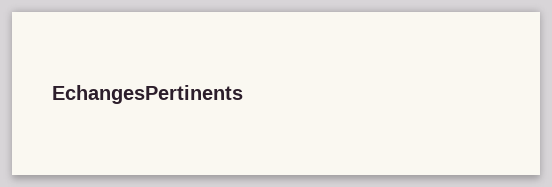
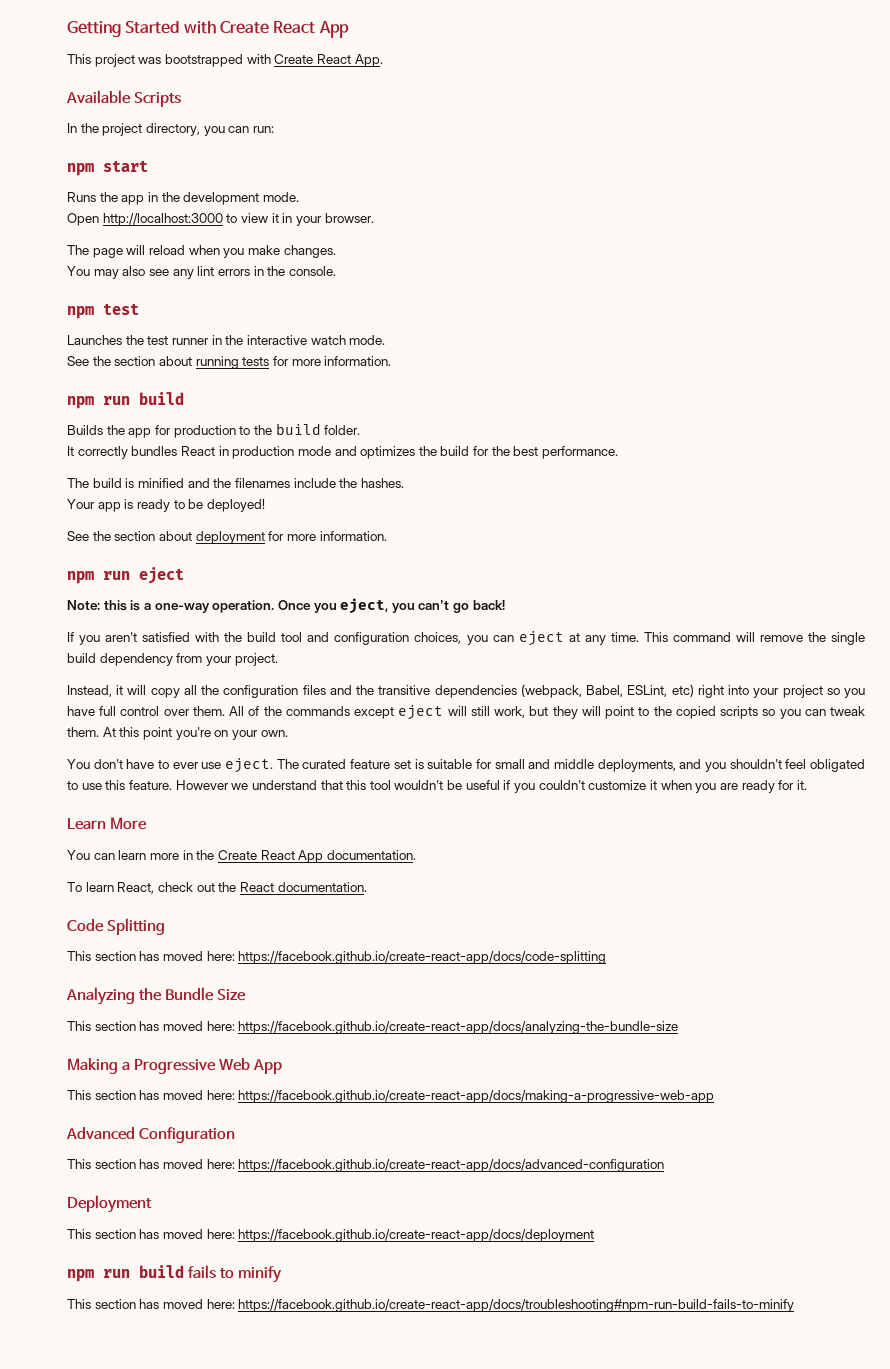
[52,85,243,104] EchangesPertinents -> [67,21,349,38] [67,54,383,67] [66,90,182,107] [67,123,274,136] [67,160,148,176] [67,192,299,205] [67,213,374,226] [67,245,336,258] [67,266,336,279] [67,303,139,319] [67,335,386,345] [67,356,392,369] [67,392,184,409] [67,423,361,438] [67,446,619,459] [67,478,404,488] [67,499,265,512] [67,531,387,544] [67,567,184,584] [67,598,505,614] [67,631,865,646] [67,653,278,666] [67,684,865,698] [67,705,866,720] [67,727,288,740] [67,758,865,773] [67,780,807,793] [67,817,148,830] [67,850,416,863] [67,882,367,894] [67,918,165,935] [67,951,607,964] [66,987,246,1005] [67,1021,679,1034] [67,1058,282,1074] [67,1090,715,1103] [66,1127,235,1143] [67,1159,665,1172] [67,1195,152,1213] [67,1229,595,1242] [67,1265,282,1283] [67,1299,795,1312] Getting Started with Create React App // This project was bootstrapped with Create React App. // Available Scripts // In the project directory, you can run: // npm start // Runs the app in the development mode. // Open http://localhost:3000 to view it in your browser. // The page will reload when you make changes. // You may also see any lint errors in the console. // npm test // Launches the test runner in the interactive watch mode. // See the section about running tests for more information. // npm run build // Builds the app for production to the build folder. // It correctly bundles React in production mode and optimizes the build for the best performance. // The build is minified and the filenames include the hashes. // Your app is ready to be deployed! // See the section about deployment for more information. // npm run eject // Note: this is a one-way operation. Once you eject, you can't go back! // If you aren't satisfied with the build tool and configuration choices, you can eject at any time. This command will remove the single build dependency from your project. // Instead, it will copy all the configuration files and the transitive dependencies (webpack, Babel, ESLint, etc) right into your project so you have full control over them. All of the commands except eject will still work, but they will point to the copied scripts so you can tweak them. At this point you're on your own. // You don't have to ever use eject. The curated feature set is suitable for small and middle deployments, and you shouldn't feel obligated to use this feature. However we understand that this tool wouldn't be useful if you couldn't customize it when you are ready for it. // Learn More // You can learn more in the Create React App documentation. // To learn React, check out the React documentation. // Code Splitting // This section has moved here: https://facebook.github.io/create-react-app/docs/code-splitting // Analyzing the Bundle Size // This section has moved here: https://facebook.github.io/create-react-app/docs/analyzing-the-bundle-size // Making a Progressive Web App // This section has moved here: https://facebook.github.io/create-react-app/docs/making-a-progressive-web-app // Advanced Configuration // This section has moved here: https://facebook.github.io/create-react-app/docs/advanced-configuration // Deployment // This section has moved here: https://facebook.github.io/create-react-app/docs/deployment // npm run build fails to minify // This section has moved here: https://facebook.github.io/create-react-app/docs/troubleshooting#npm-run-build-fails-to-minify

